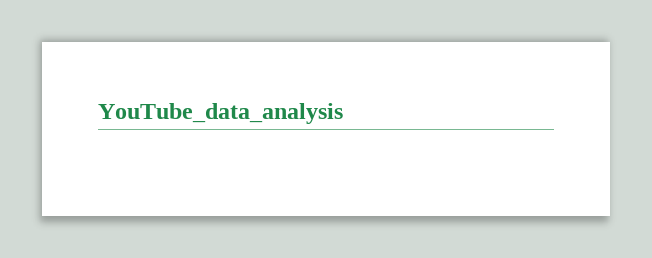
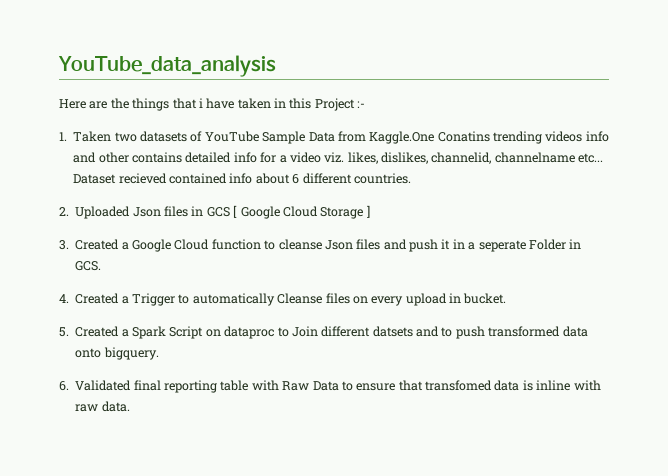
(343, 113) none -> [59,98,366,111] [59,131,609,144] [73,152,604,164] [73,173,411,184] [59,205,370,219] [59,239,582,252] [75,261,102,271] [59,293,507,306] [59,326,588,339] [75,347,159,360] [59,380,601,393] [75,401,130,412] // Here are the things that i have taken in this Project :- // 1. Taken two datasets of YouTube Sample Data from Kaggle.One Conatins trending videos info and other contains detailed info for a video viz. likes, dislikes, channelid, channelname etc... Dataset recieved contained info about 6 different countries. // 2. Uploaded Json files in GCS [ Google Cloud Storage ] // 3. Created a Google Cloud function to cleanse Json files and push it in a seperate Folder in GCS. // 4. Created a Trigger to automatically Cleanse files on every upload in bucket. // 5. Created a Spark Script on dataproc to Join different datsets and to push transformed data onto bigquery. // 6. Validated final reporting table with Raw Data to ensure that transfomed data is inline with raw data.

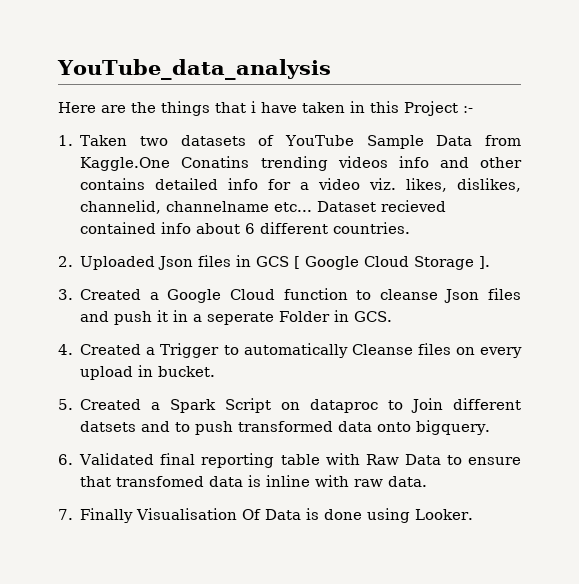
[366,205,370,218] ] -> [479,256,491,269] ].
(130, 406) none -> [58,508,474,523] // 7. Finally Visualisation Of Data is done using Looker.

